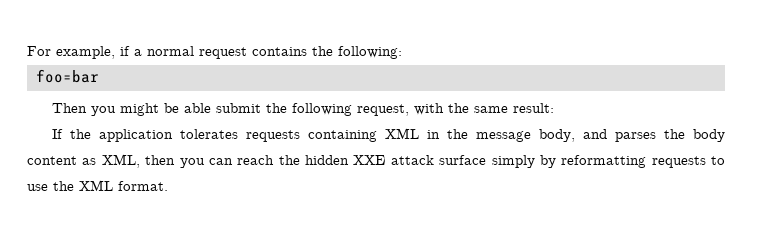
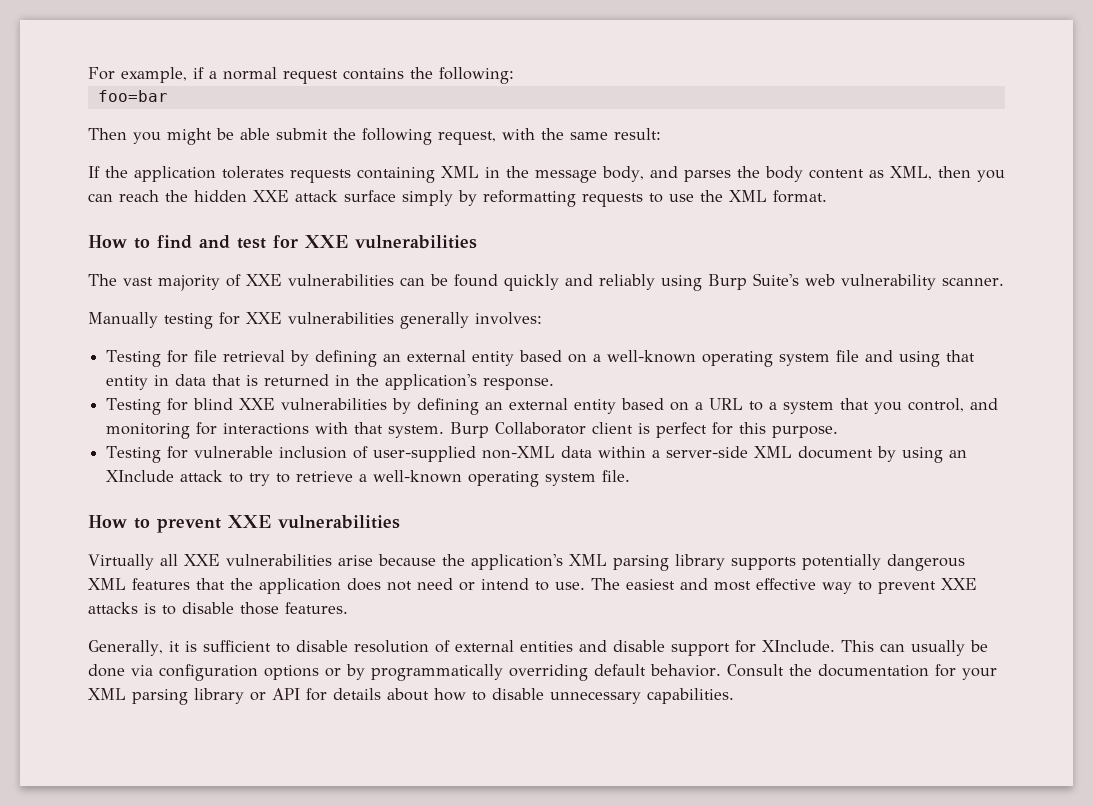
(168, 186) none -> [88,235,477,249] [88,273,1004,291] [88,312,542,329] [106,350,976,367] [106,374,555,390] [106,398,999,415] [106,422,839,439] [106,446,968,463] [106,470,631,487] [88,515,400,533] [88,554,965,571] [88,578,977,594] [88,602,348,615] [88,640,988,656] [88,664,997,681] [88,688,734,705] // How to find and test for XXE vulnerabilities // The vast majority of XXE vulnerabilities can be found quickly and reliably using Burp Suite's web vulnerability scanner. // Manually testing for XXE vulnerabilities generally involves: // Testing for file retrieval by defining an external entity based on a well-known operating system file and using that entity in data that is returned in the application's response. // Testing for blind XXE vulnerabilities by defining an external entity based on a URL to a system that you control, and monitoring for interactions with that system. Burp Collaborator client is perfect for this purpose. // Testing for vulnerable inclusion of user-supplied non-XML data within a server-side XML document by using an XInclude attack to try to retrieve a well-known operating system file. // How to prevent XXE vulnerabilities // Virtually all XXE vulnerabilities arise because the application's XML parsing library supports potentially dangerous XML features that the application does not need or intend to use. The easiest and most effective way to prevent XXE attacks is to disable those features. // Generally, it is sufficient to disable resolution of external entities and disable support for XInclude. This can usually be done via configuration options or by programmatically overriding default behavior. Consult the documentation for your XML parsing library or API for details about how to disable unnecessary capabilities.

